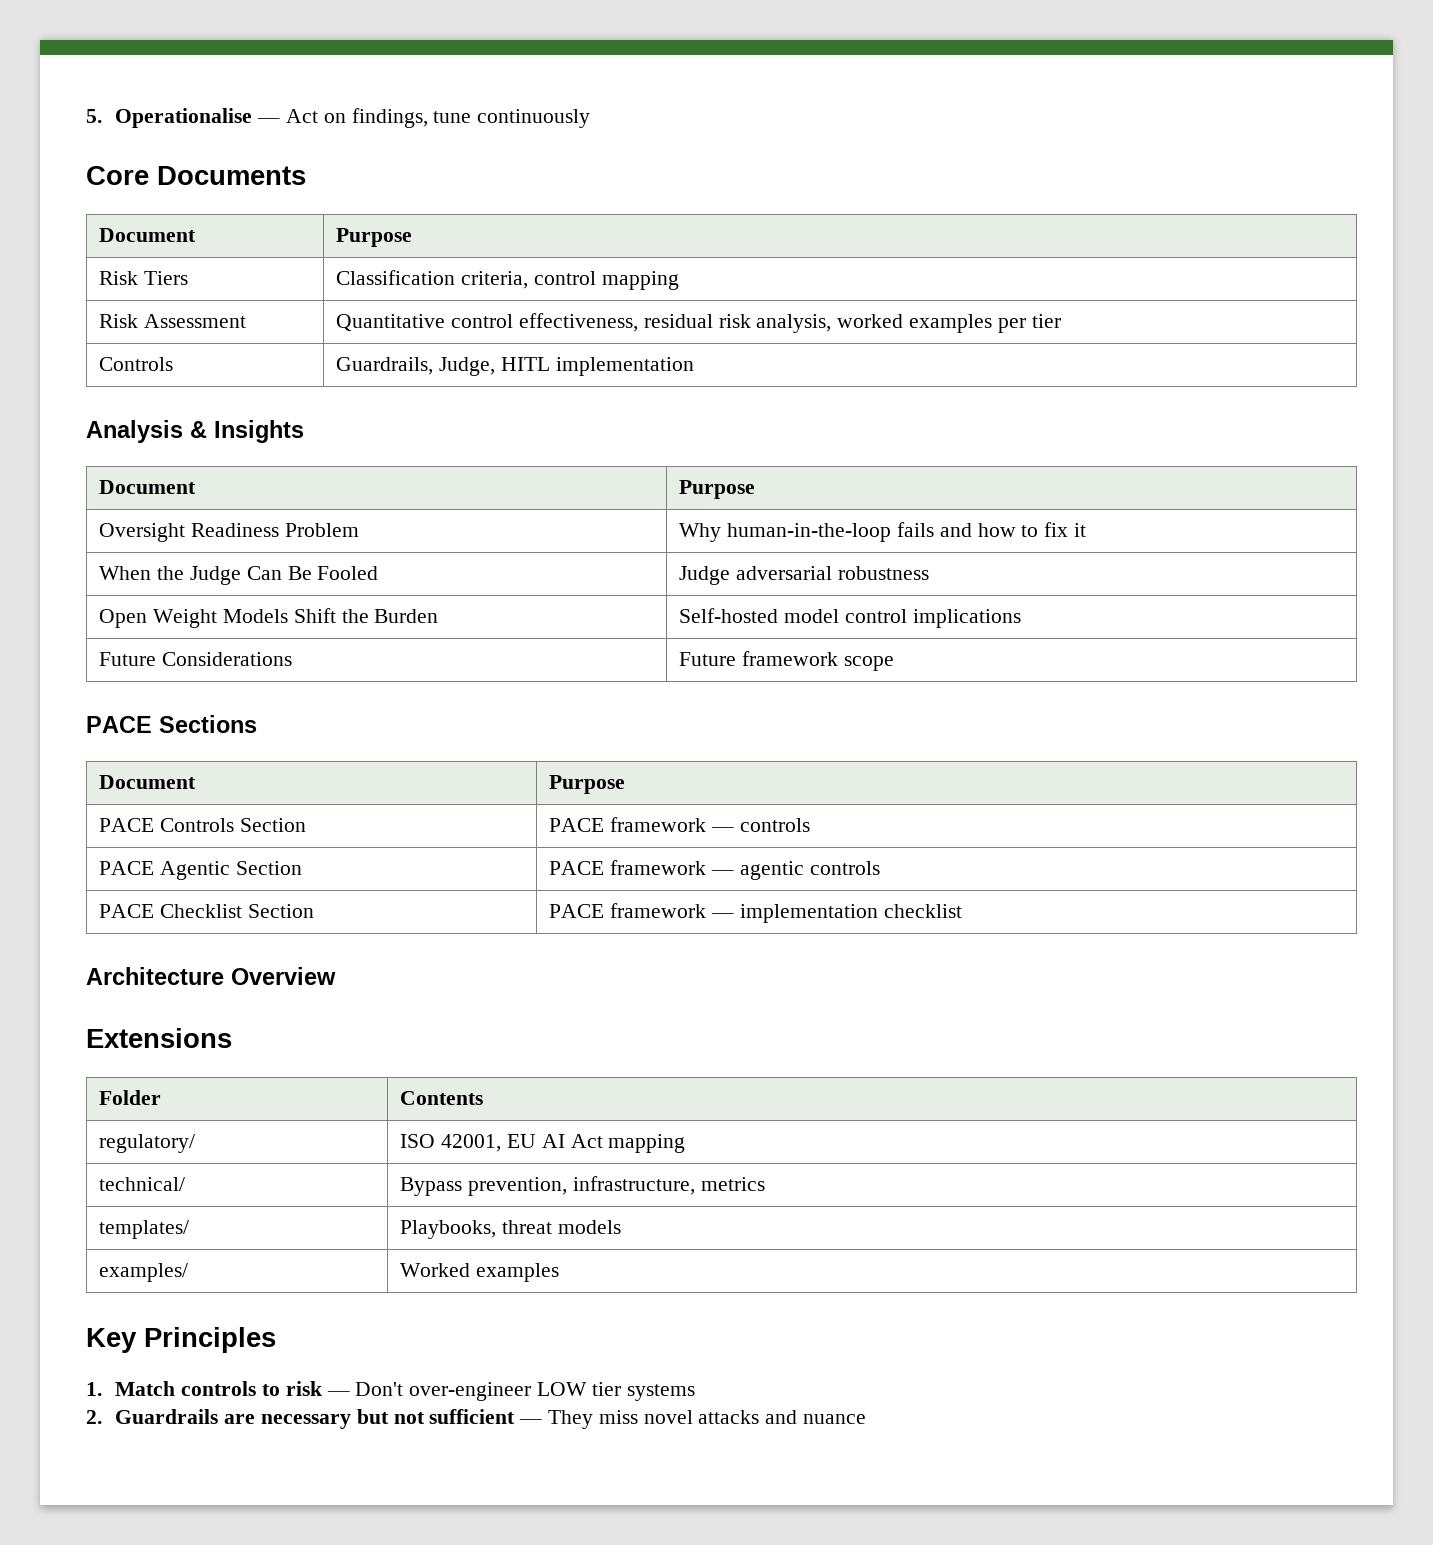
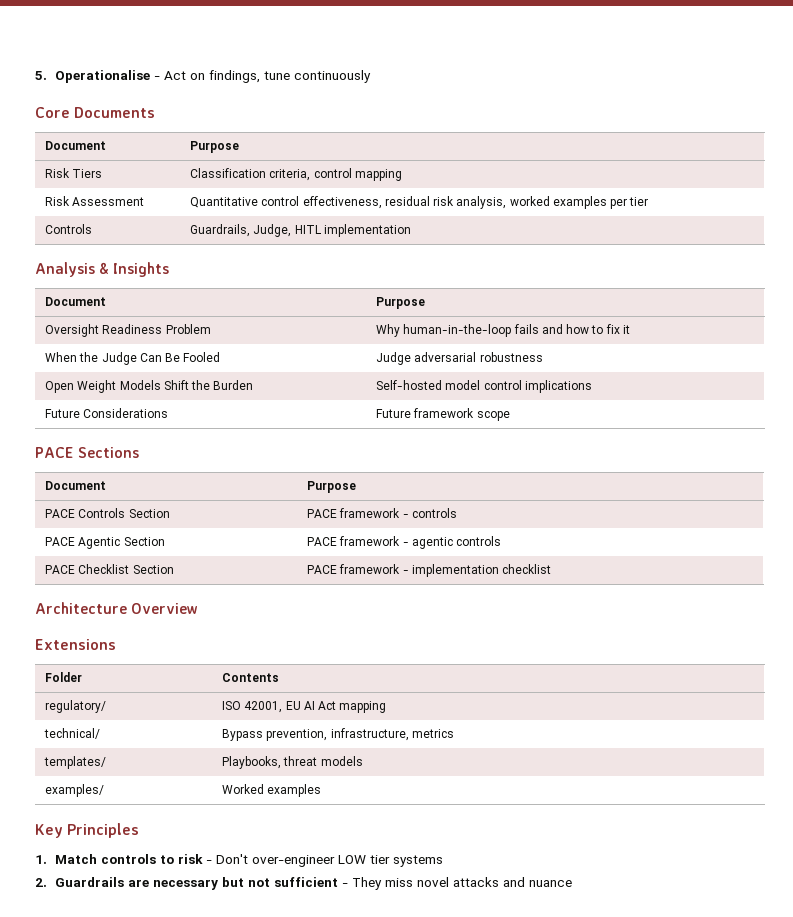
[257,118,281,123] — -> [153,76,160,80] -
[711,827,735,832] — -> [402,514,409,518] -
[711,870,735,875] — -> [402,542,409,546] -
[711,913,735,918] — -> [402,570,409,574] -
[326,1391,350,1396] — -> [205,860,212,864] -
[519,1419,543,1424] — -> [341,883,348,887] -

